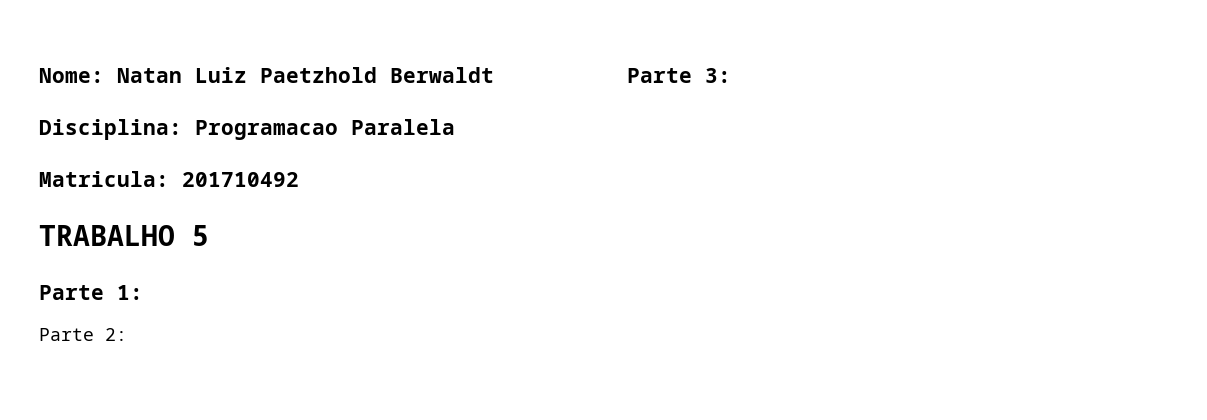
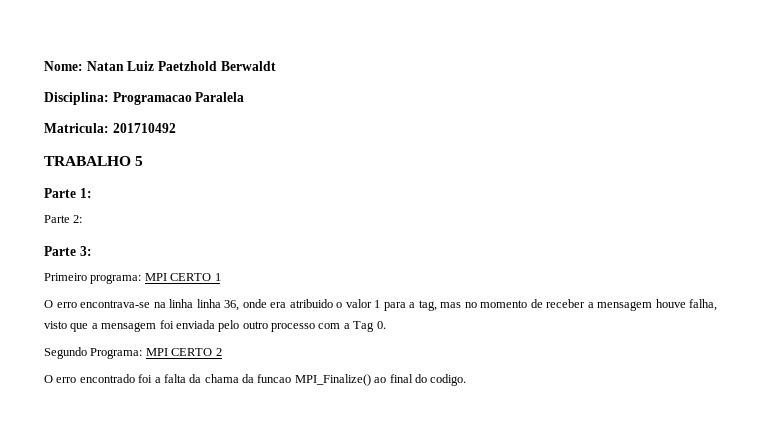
(731, 75) none -> [44,273,221,284] [44,299,717,311] [44,320,386,332] [44,347,222,359] [44,374,467,386] // Primeiro programa: MPI CERTO 1 // O erro encontrava-se na linha linha 36, onde era atribuido o valor 1 para a tag, mas no momento de receber a mensagem houve falha, visto que a mensagem foi enviada pelo outro processo com a Tag 0. // Segundo Programa: MPI CERTO 2 // O erro encontrado foi a falta da chama da funcao MPI_Finalize() ao final do codigo.

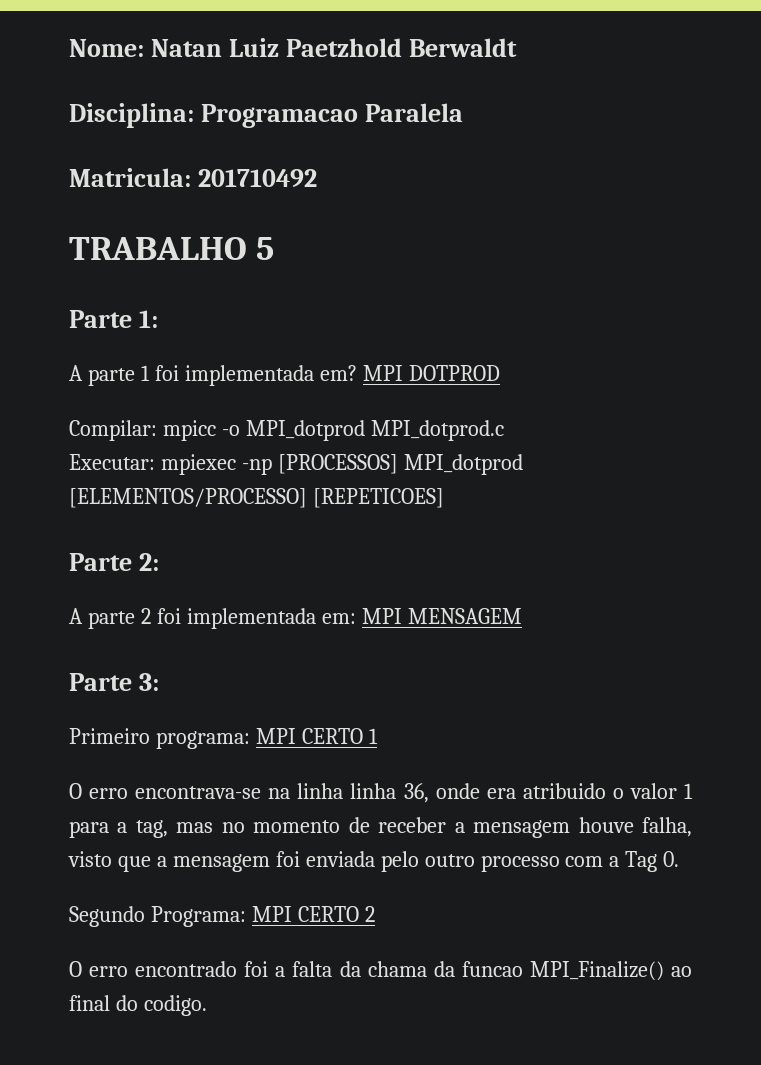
[44,215,83,223] Parte 2: -> [69,365,500,386] [69,420,504,441] [69,454,523,475] [69,488,444,508] [69,553,159,571] [69,608,522,629] A parte 1 foi implementada em? MPI DOTPROD // Compilar: mpicc -o MPI_dotprod MPI_dotprod.c // Executar: mpiexec -np [PROCESSOS] MPI_dotprod [ELEMENTOS/PROCESSO] [REPETICOES] // Parte 2: // A parte 2 foi implementada em: MPI MENSAGEM

